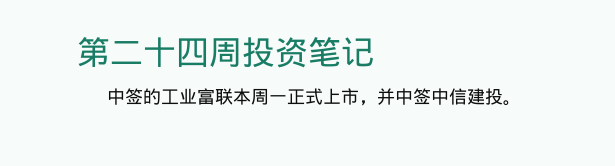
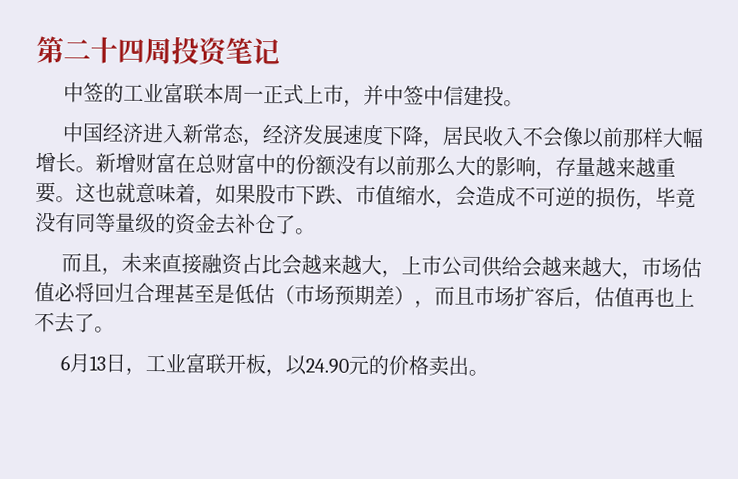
(521, 103) none -> [61,122,704,149] [35,151,676,180] [35,181,696,211] [35,211,316,235] [60,252,702,281] [34,281,695,311] [34,311,115,334] [59,353,489,378] // 中国经济进入新常态，经济发展速度下降，居民收入不会像以前那样大幅增长。新增财富在总财富中的份额没有以前那么大的影响，存量越来越重要。这也就意味着，如果股市下跌、市值缩水，会造成不可逆的损伤，毕竟没有同等量级的资金去补仓了。 // 而且，未来直接融资占比会越来越大，上市公司供给会越来越大，市场估值必将回归合理甚至是低估（市场预期差），而且市场扩容后，估值再也上不去了。 // 6月13日，工业富联开板，以24.90元的价格卖出。

